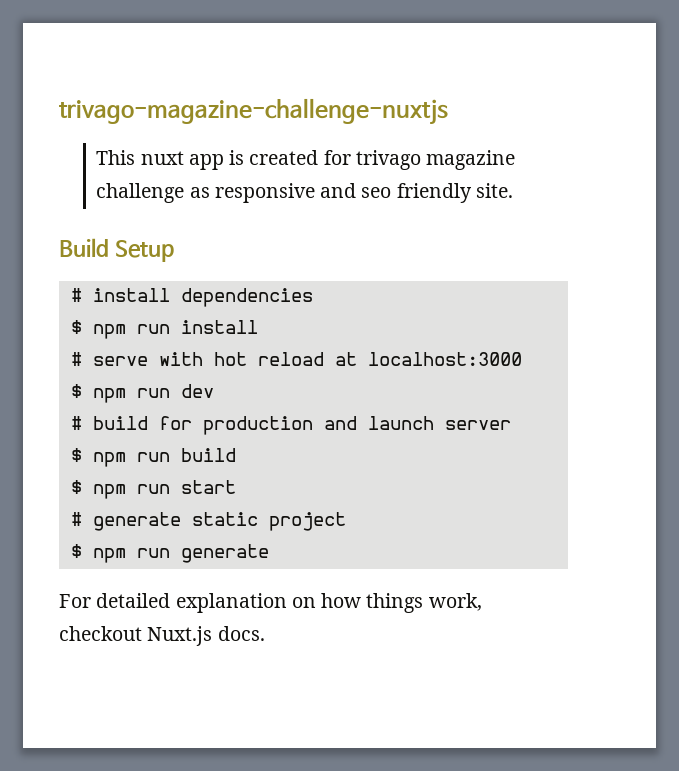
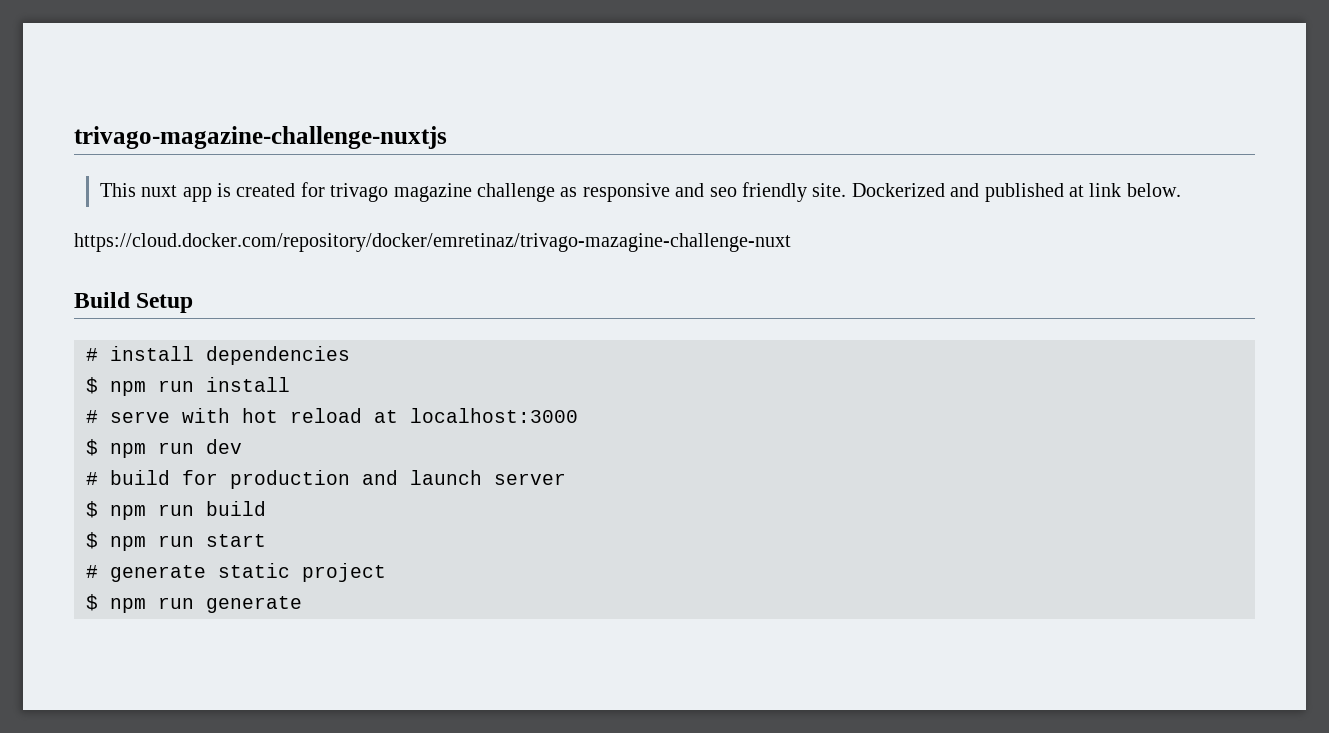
(513, 190) none -> [851,183,1181,202] [74,233,791,252] Dockerized and published at link below. // https://cloud.docker.com/repository/docker/emretinaz/trivago-mazagine-challenge-nuxt
[59,593,482,613] [59,626,265,646] // For detailed explanation on how things work, checkout Nuxt.js docs. -> (302, 604) none

